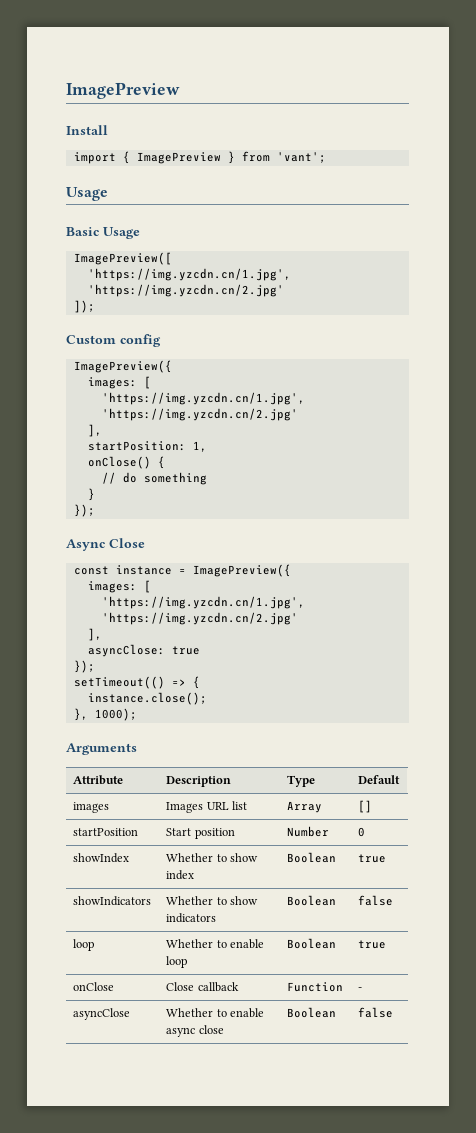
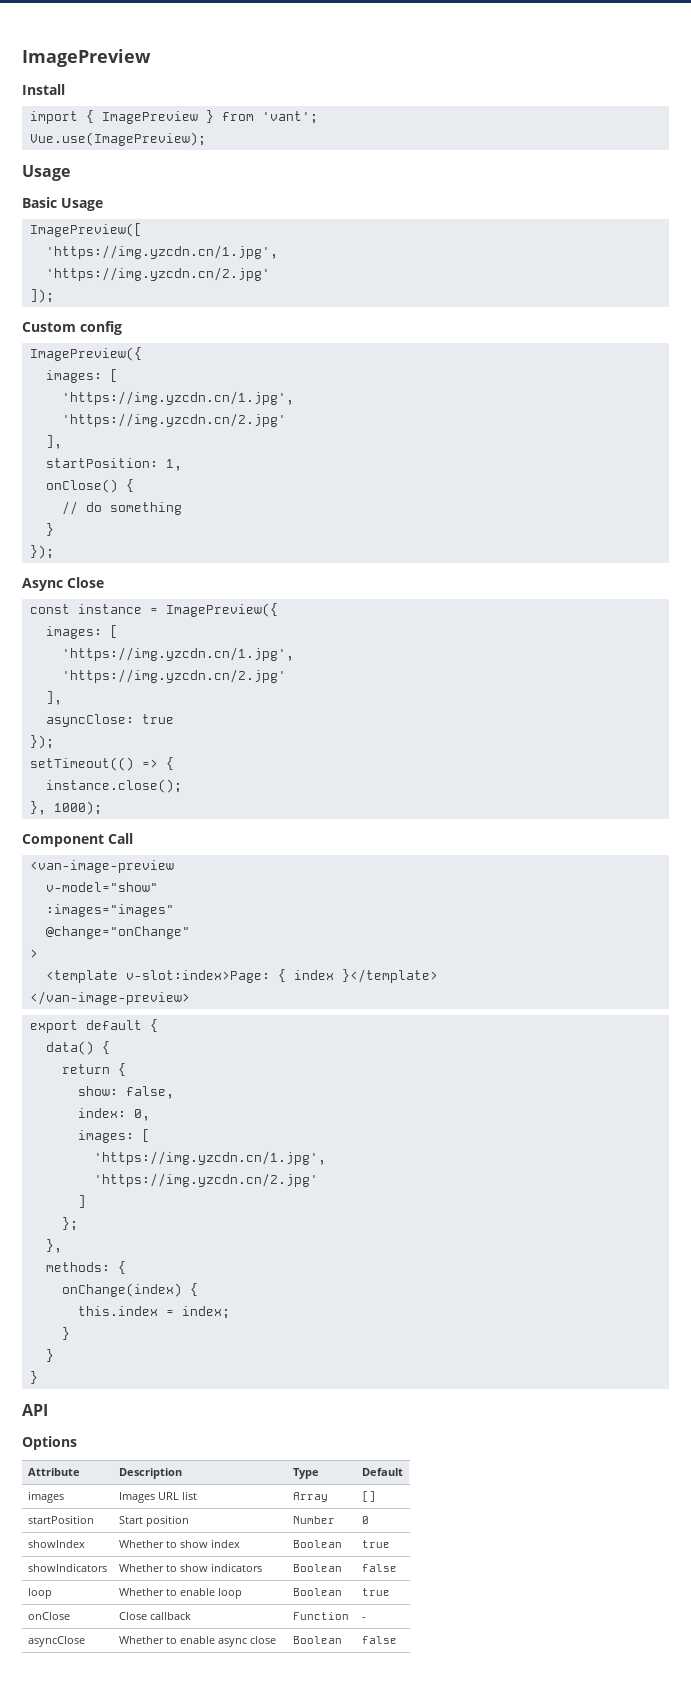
(326, 157) none -> [29,132,206,146] // Vue.use(ImagePreview);
[66,743,137,755] Arguments -> [22,833,133,847] [29,860,174,873] [45,882,158,892] [45,904,174,917] [45,926,190,939] [29,949,38,958] [45,969,438,983] [29,991,190,1005] [29,1019,158,1033] [45,1041,110,1055] [61,1063,126,1076] [77,1086,174,1099] [77,1108,150,1121] [77,1129,150,1143] [93,1151,326,1165] [93,1173,318,1187] [77,1195,86,1208] [61,1217,78,1231] [45,1239,62,1253] [45,1261,126,1274] [61,1283,198,1297] [77,1306,230,1319] [61,1327,70,1340] [45,1349,54,1362] [29,1371,38,1384] [22,1404,48,1416] [22,1436,77,1450] Component Call // <van-image-preview // v-model="show" // :images="images" // @change="onChange" // > // <template v-slot:index>Page: { index }</template> // </van-image-preview> // export default { // data() { // return { // show: false, // index: 0, // images: [ // 'https://img.yzcdn.cn/1.jpg', // 'https://img.yzcdn.cn/2.jpg' // ] // }; // }, // methods: { // onChange(index) { // this.index = index; // } // } // } // API // Options

